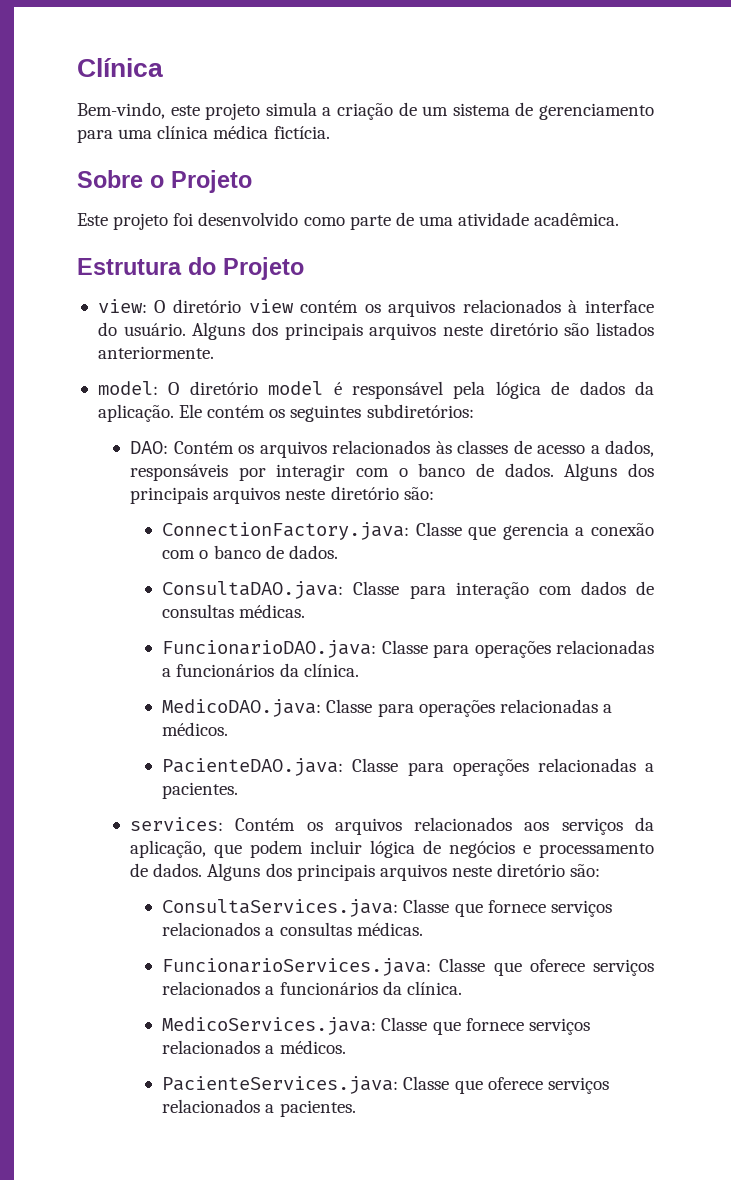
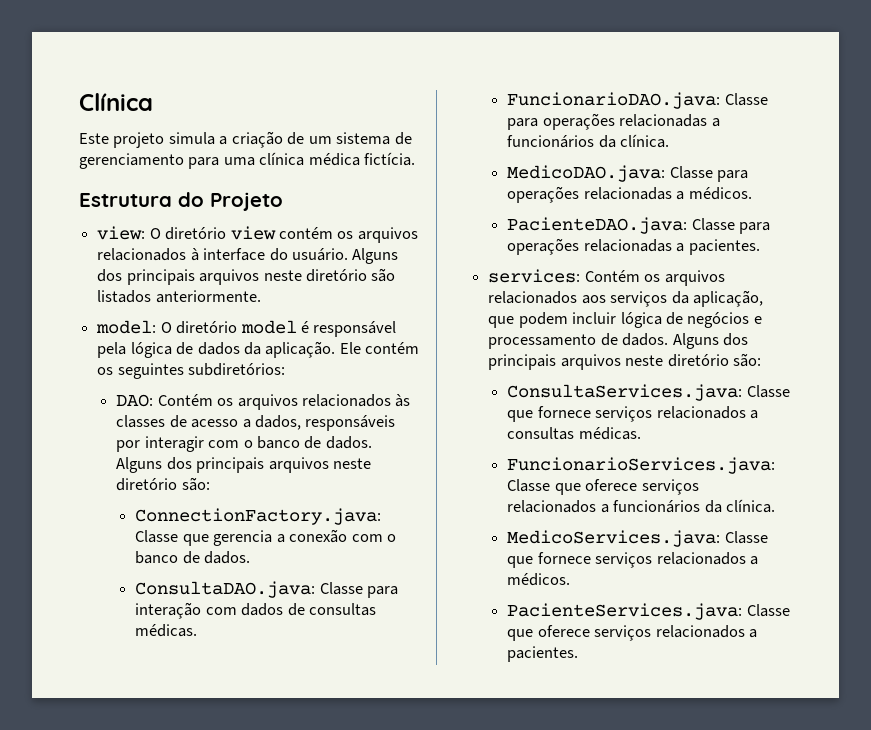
[77,102,200,119] Bem-vindo, este -> [79,133,109,144] Este
[77,170,252,193] [77,212,620,230] // Sobre o Projeto // Este projeto foi desenvolvido como parte de uma atividade acadêmica. -> (416, 159) none

